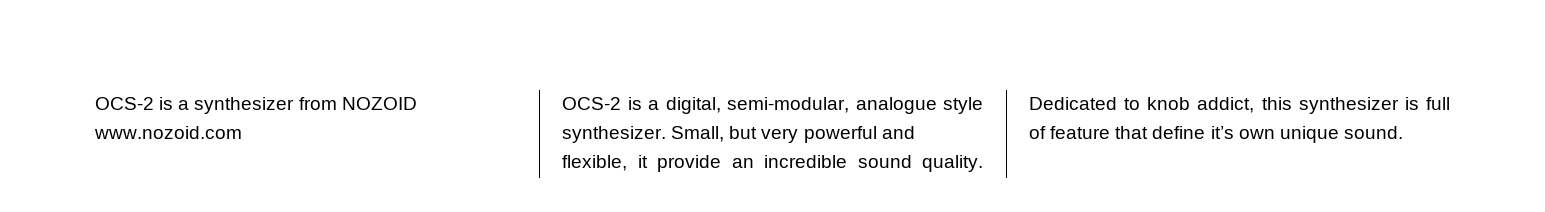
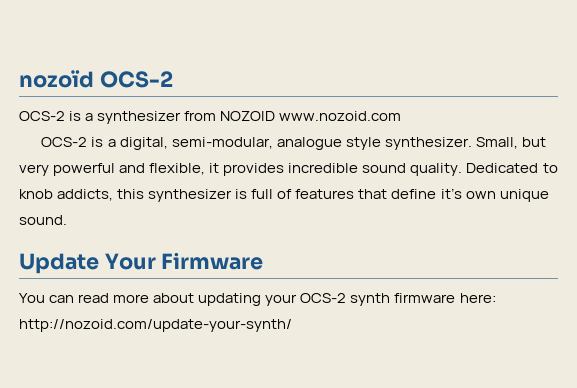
(95, 103) none -> [19,70,173,88] nozoïd OCS-2 //
[657,155,754,172] provide an -> [223,163,285,176] provides
[1197,97,1255,113] addict, -> [57,189,114,201] addicts,
[1050,126,1111,139] feature -> [295,189,355,199] features
(1403, 132) none -> [19,252,264,274] [19,293,496,306] [19,319,292,332] // Update Your Firmware // You can read more about updating your OCS-2 synth firmware here: http://nozoid.com/update-your-synth/

